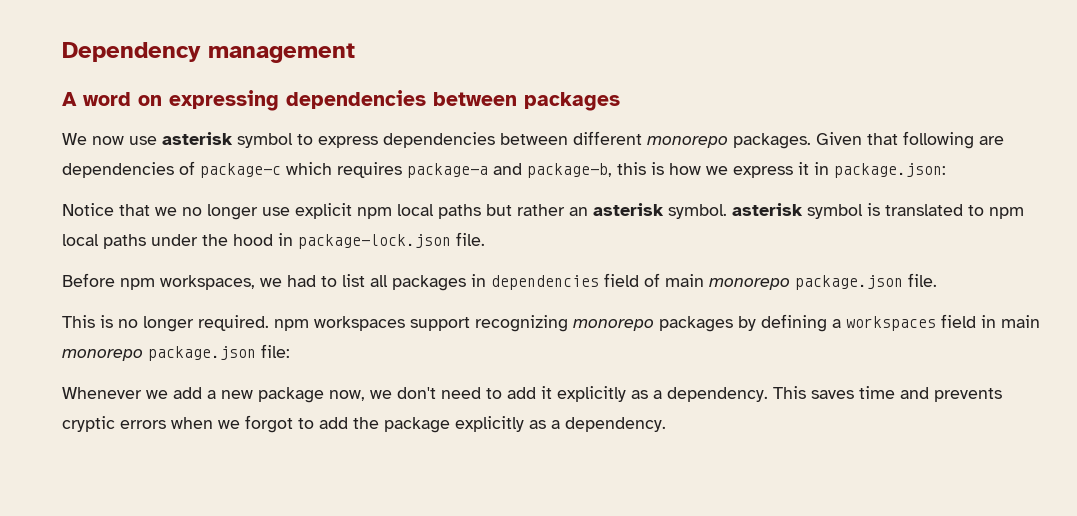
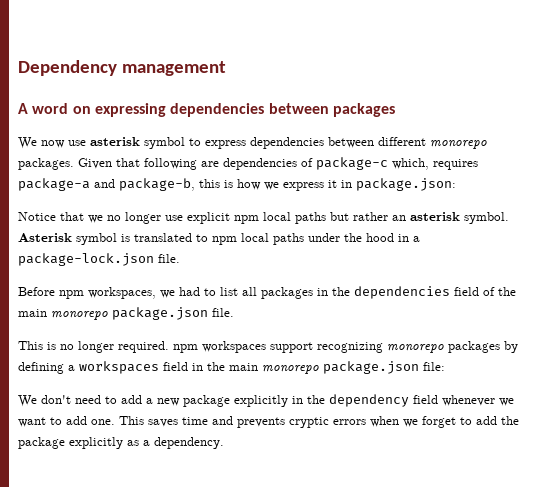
[286,162,332,175] which -> [392,158,429,170] which,
[732,203,803,216] asterisk -> [18,233,72,242] Asterisk
(293, 239) none -> [413,236,420,242] a
(486, 280) none -> [332,287,350,296] the
(660, 280) none -> [498,287,516,296] the
(996, 321) none -> [207,362,225,371] the
[62,386,768,403] Whenever we add a new package now, we don't need to add it explicitly as a dependency. -> [18,394,514,407] [18,416,115,427] We don't need to add a new package explicitly in the dependency field whenever we want to add one.
[245,415,293,433] forgot -> [422,416,456,428] forget

